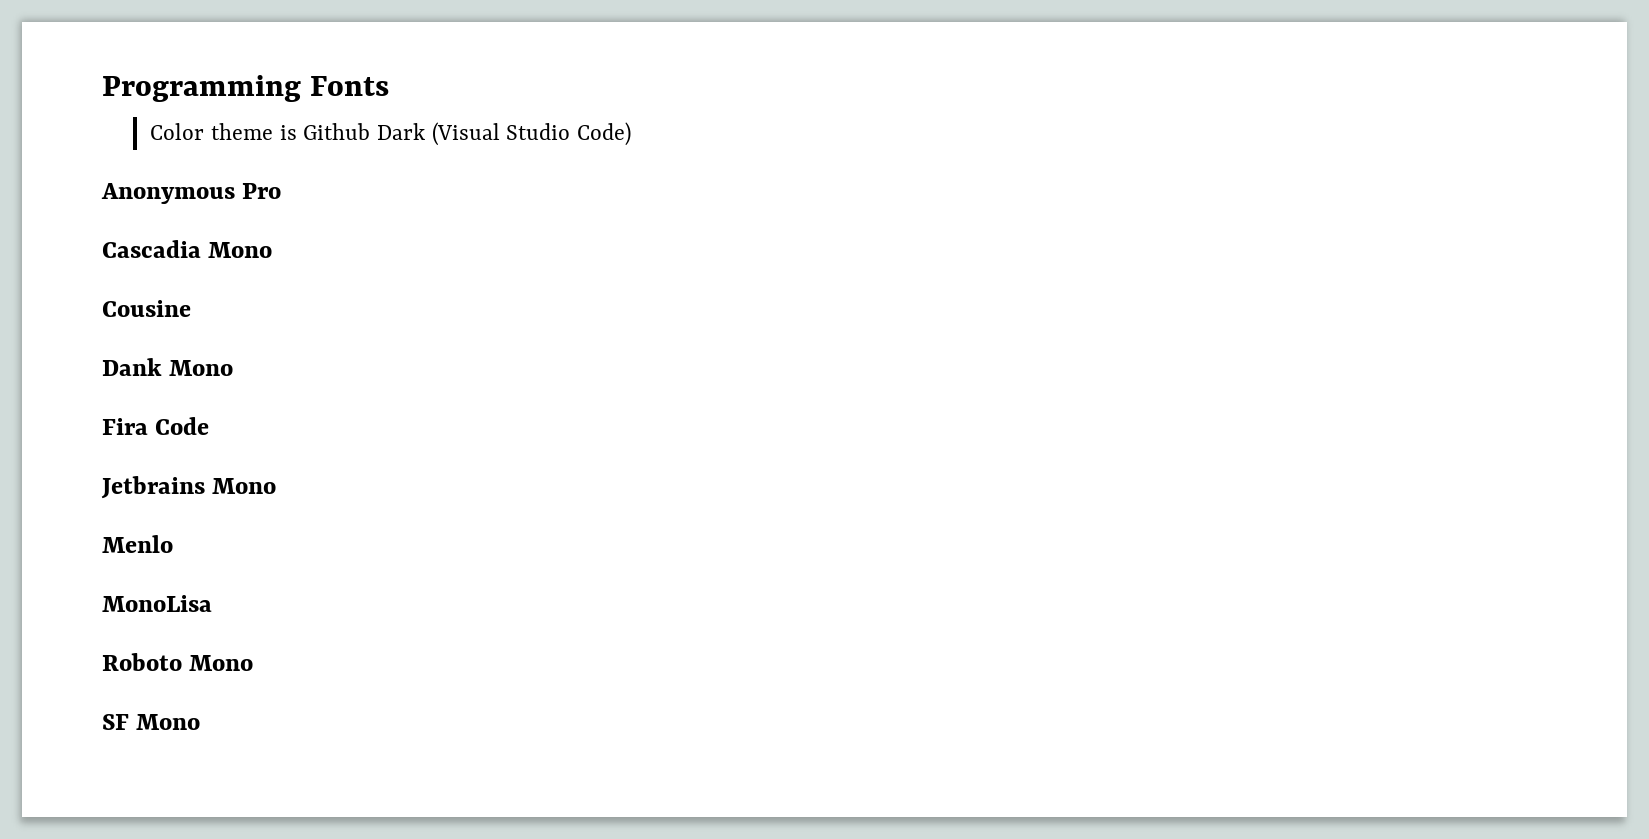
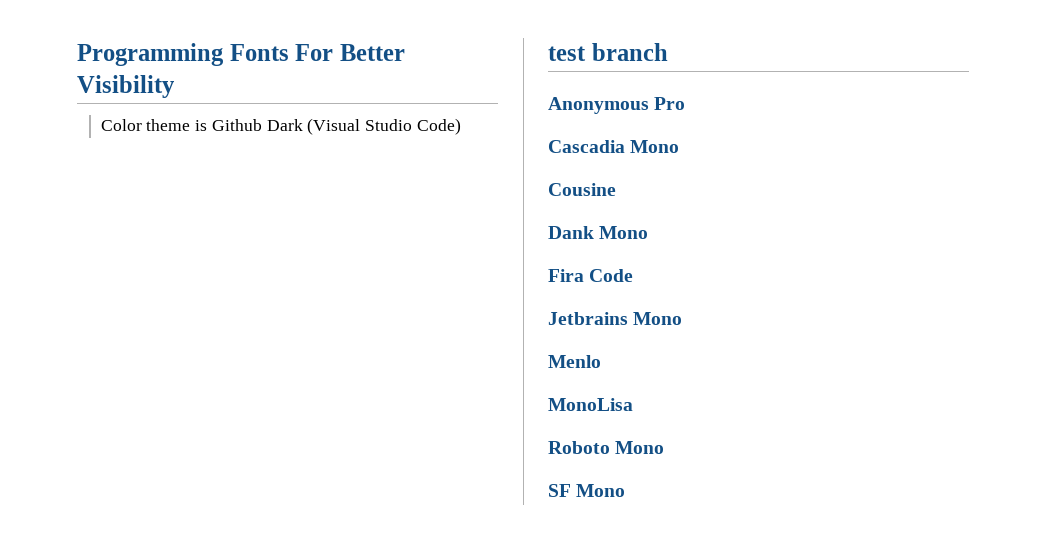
(390, 86) none -> [295,44,405,61] [77,75,175,98] For Better Visibility
(631, 134) none -> [548,43,668,61] // test branch

